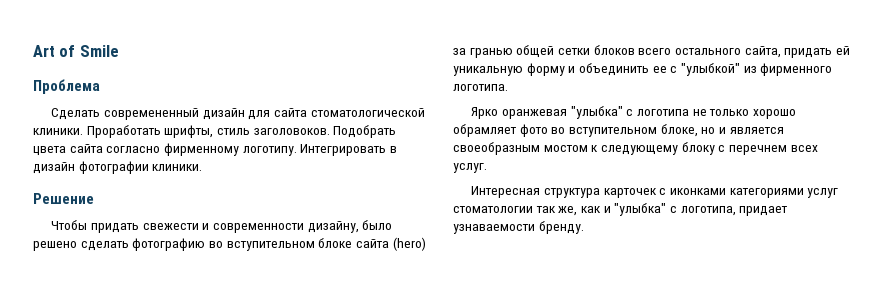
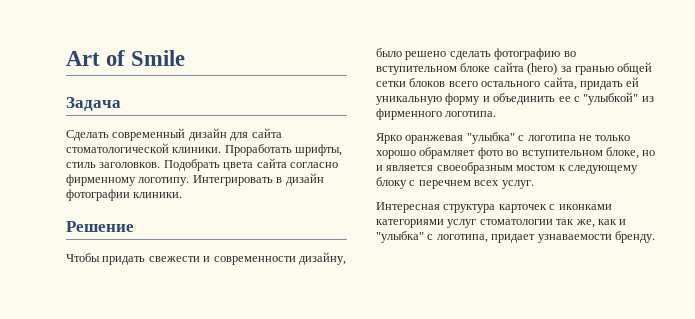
[33,79,100,94] Проблема -> [66,97,121,111] Задача
[104,108,200,120] современенный -> [112,128,186,141] современный
[253,128,330,135] заголовоков. -> [99,162,161,168] заголовков.

